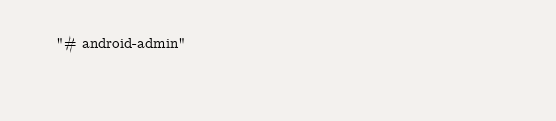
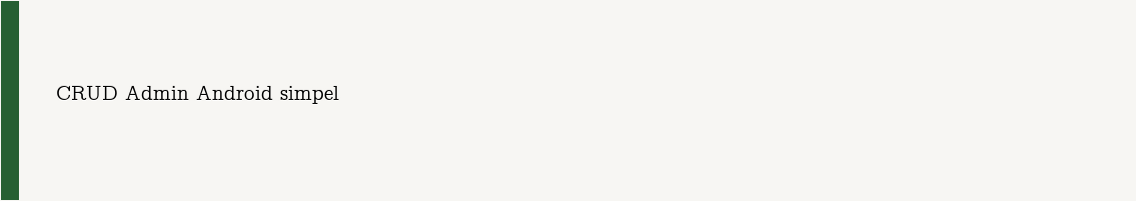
[56,35,186,54] "# android-admin" -> [56,84,340,104] CRUD Admin Android simpel

